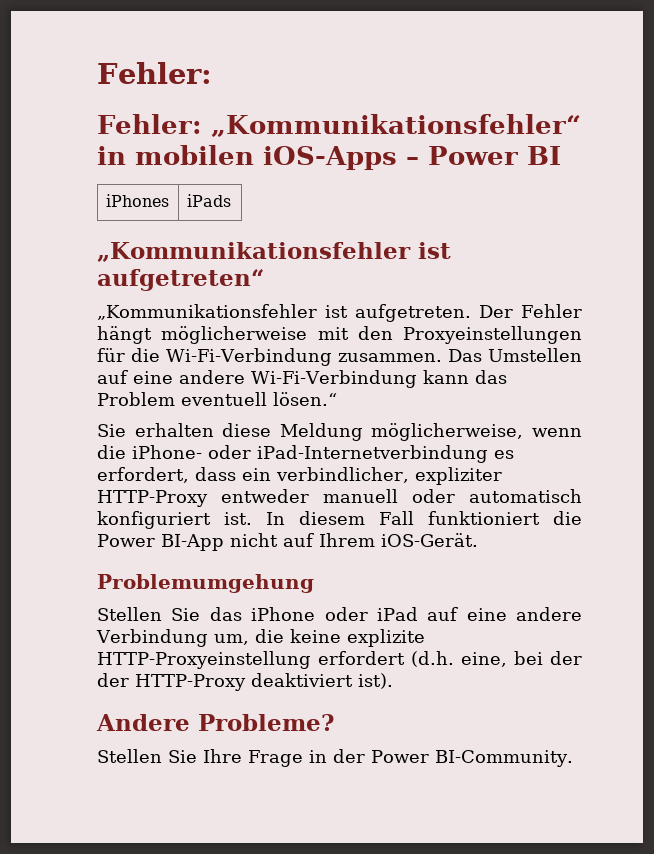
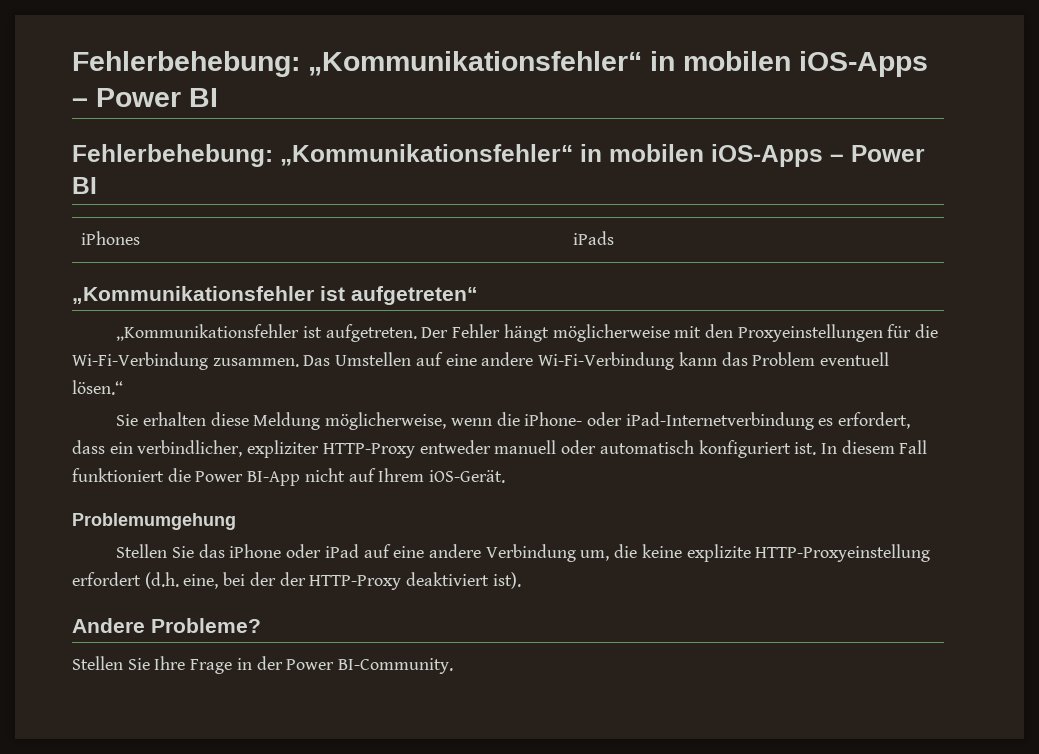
[97,62,212,84] [97,114,202,134] Fehler: // Fehler: -> [72,51,928,77] [72,88,218,107] [72,144,273,167] Fehlerbehebung: „Kommunikationsfehler“ in mobilen iOS-Apps – Power BI // Fehlerbehebung:

